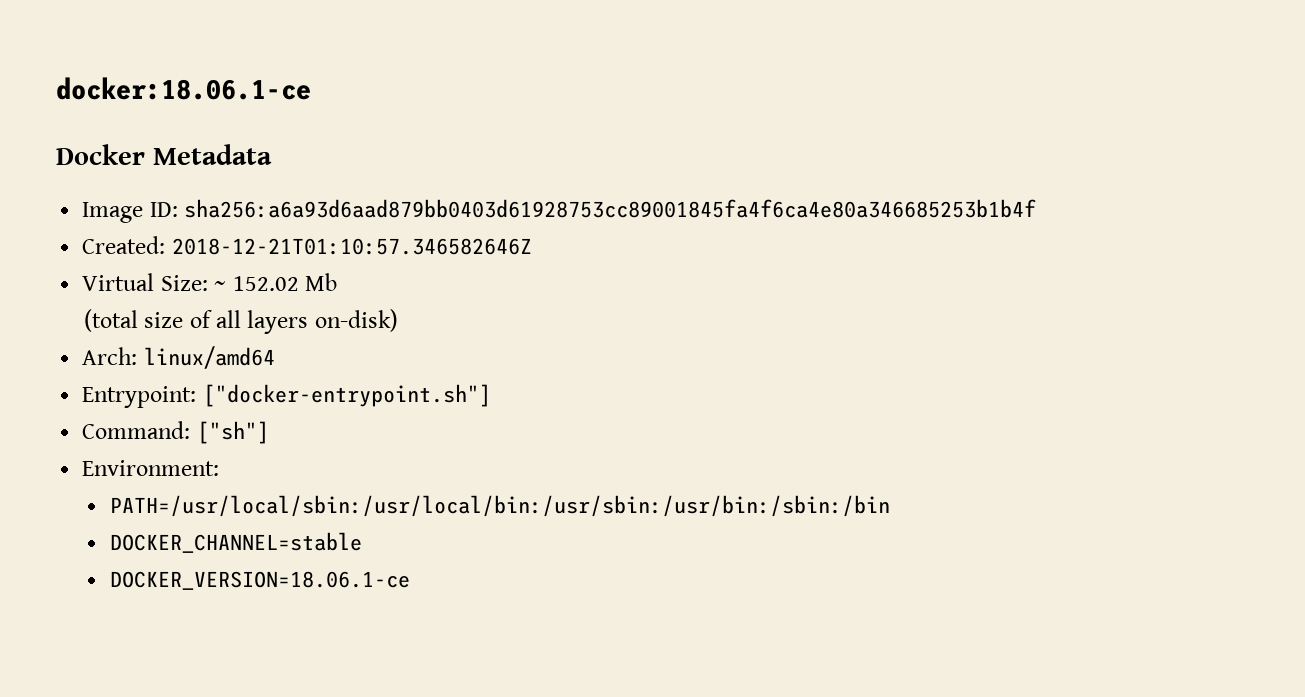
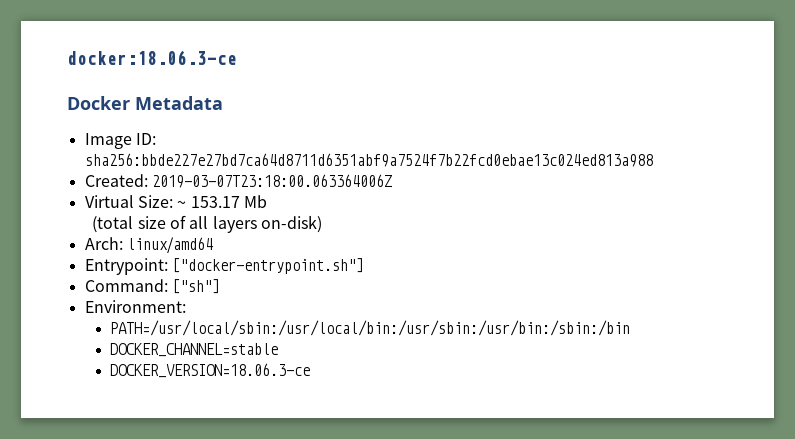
[56,77,311,100] docker:18.06.1-ce -> [67,50,237,65] docker:18.06.3-ce
[184,199,1037,218] sha256:a6a93d6aad879bb0403d61928753cc89001845fa4f6ca4e80a346685253b1b4f -> [84,153,653,167] sha256:bbde227e27bd7ca64d8711d6351abf9a7524f7b22fcd0ebae13c024ed813a988
[171,238,532,255] 2018-12-21T01:10:57.346582646Z -> [151,174,392,188] 2019-03-07T23:18:00.063364006Z
[232,276,299,291] 152.02 -> [190,196,240,208] 153.17
[109,571,410,590] DOCKER_VERSION=18.06.1-ce -> [109,363,310,378] DOCKER_VERSION=18.06.3-ce

